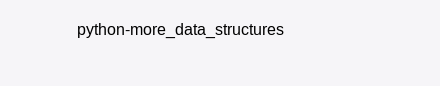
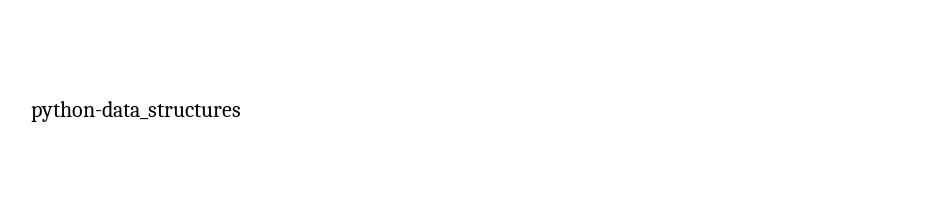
[77,23,284,39] python-more_data_structures -> [31,101,241,122] python-data_structures

